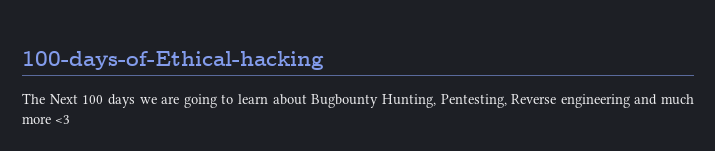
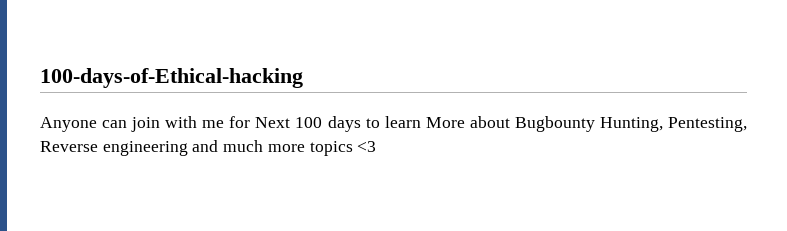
[22,93,217,108] The Next 100 days we are going -> [40,116,361,132] Anyone can join with me for Next 100 days
(268, 99) none -> [425,117,465,128] More
(51, 120) none -> [309,141,353,156] topics

